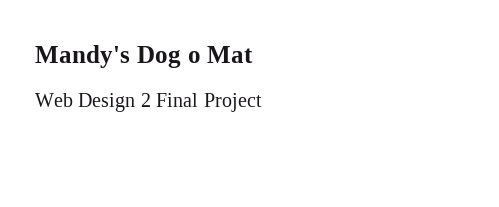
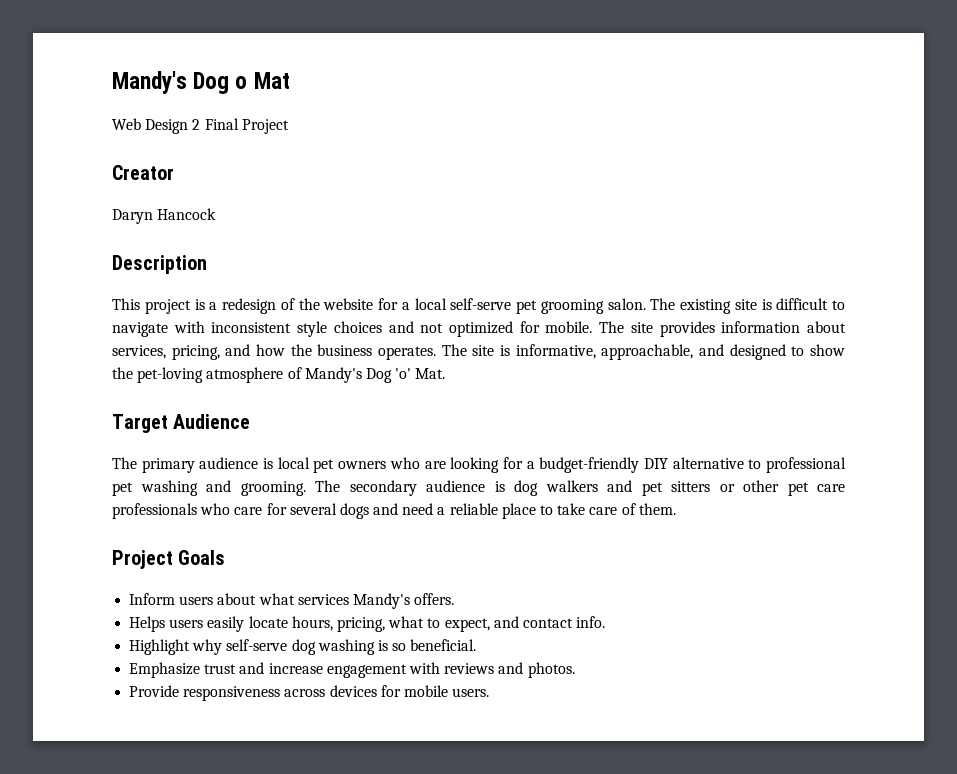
(262, 102) none -> [112,165,174,180] [112,208,217,224] [112,255,207,274] [112,298,845,314] [112,321,846,337] [112,344,845,360] [112,367,446,383] [112,414,251,433] [112,457,846,473] [112,480,845,496] [112,503,676,519] [112,550,226,569] [129,593,455,609] [129,616,606,632] [129,639,477,655] [129,662,575,678] [129,685,490,701] // Creator // Daryn Hancock // Description // This project is a redesign of the website for a local self-serve pet grooming salon. The existing site is difficult to navigate with inconsistent style choices and not optimized for mobile. The site provides information about services, pricing, and how the business operates. The site is informative, approachable, and designed to show the pet-loving atmosphere of Mandy's Dog 'o' Mat. // Target Audience // The primary audience is local pet owners who are looking for a budget-friendly DIY alternative to professional pet washing and grooming. The secondary audience is dog walkers and pet sitters or other pet care professionals who care for several dogs and need a reliable place to take care of them. // Project Goals // Inform users about what services Mandy's offers. // Helps users easily locate hours, pricing, what to expect, and contact info. // Highlight why self-serve dog washing is so beneficial. // Emphasize trust and increase engagement with reviews and photos. // Provide responsiveness across devices for mobile users.

